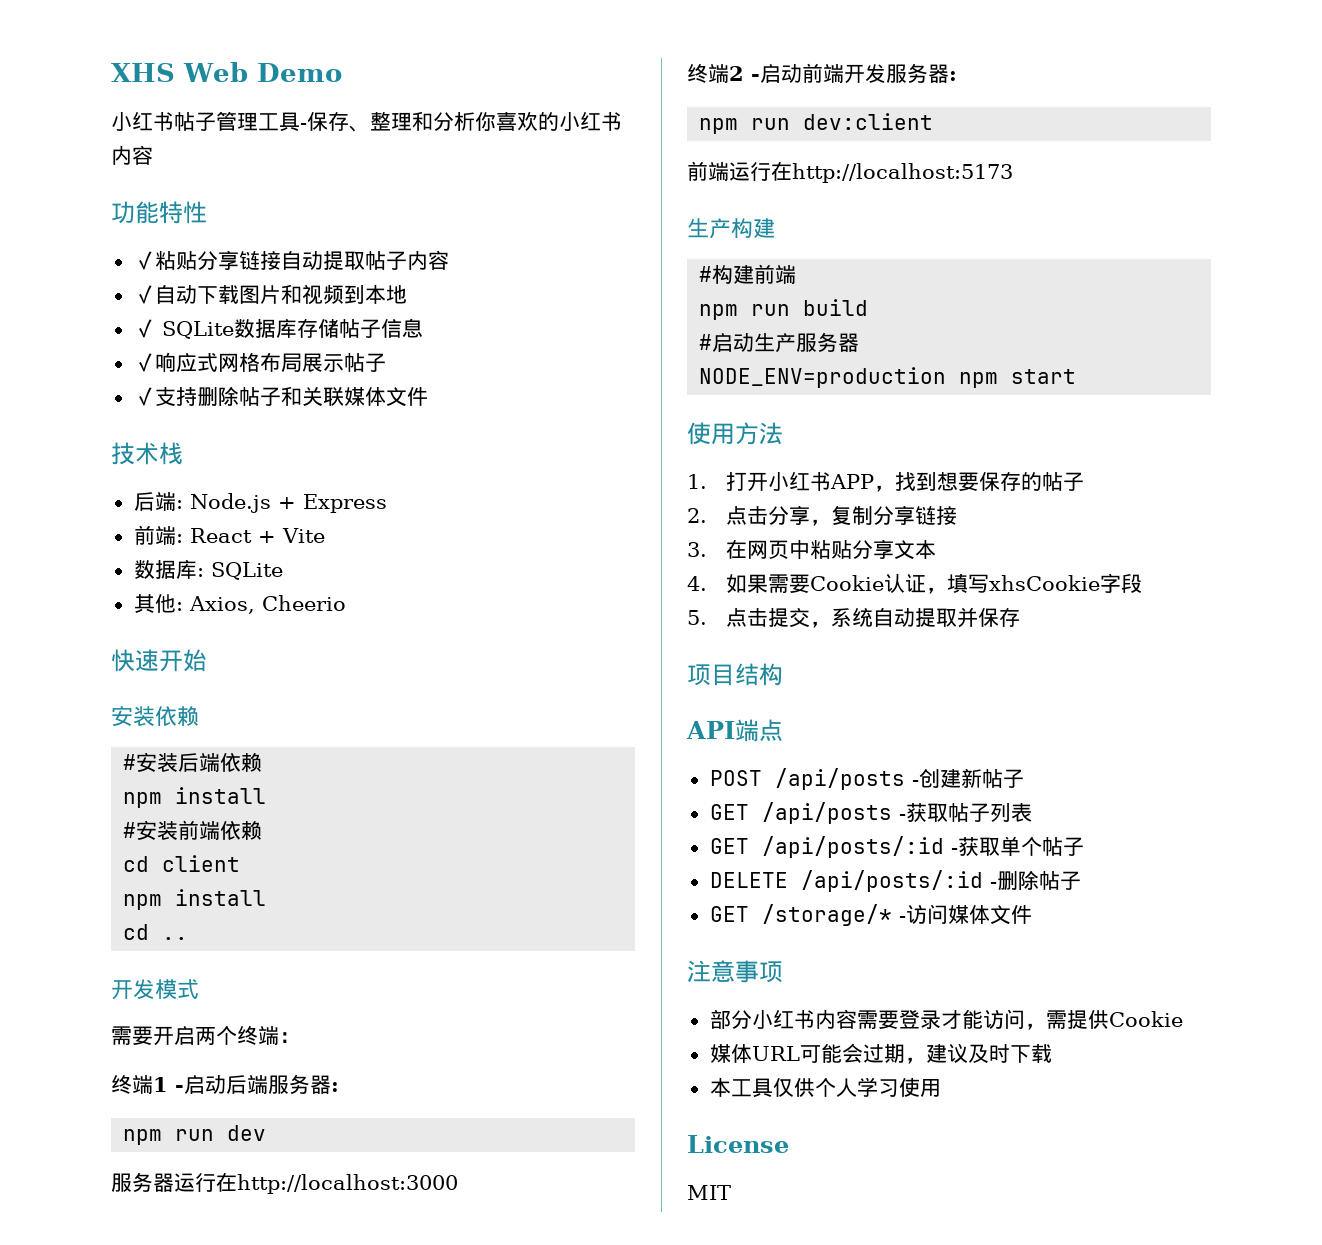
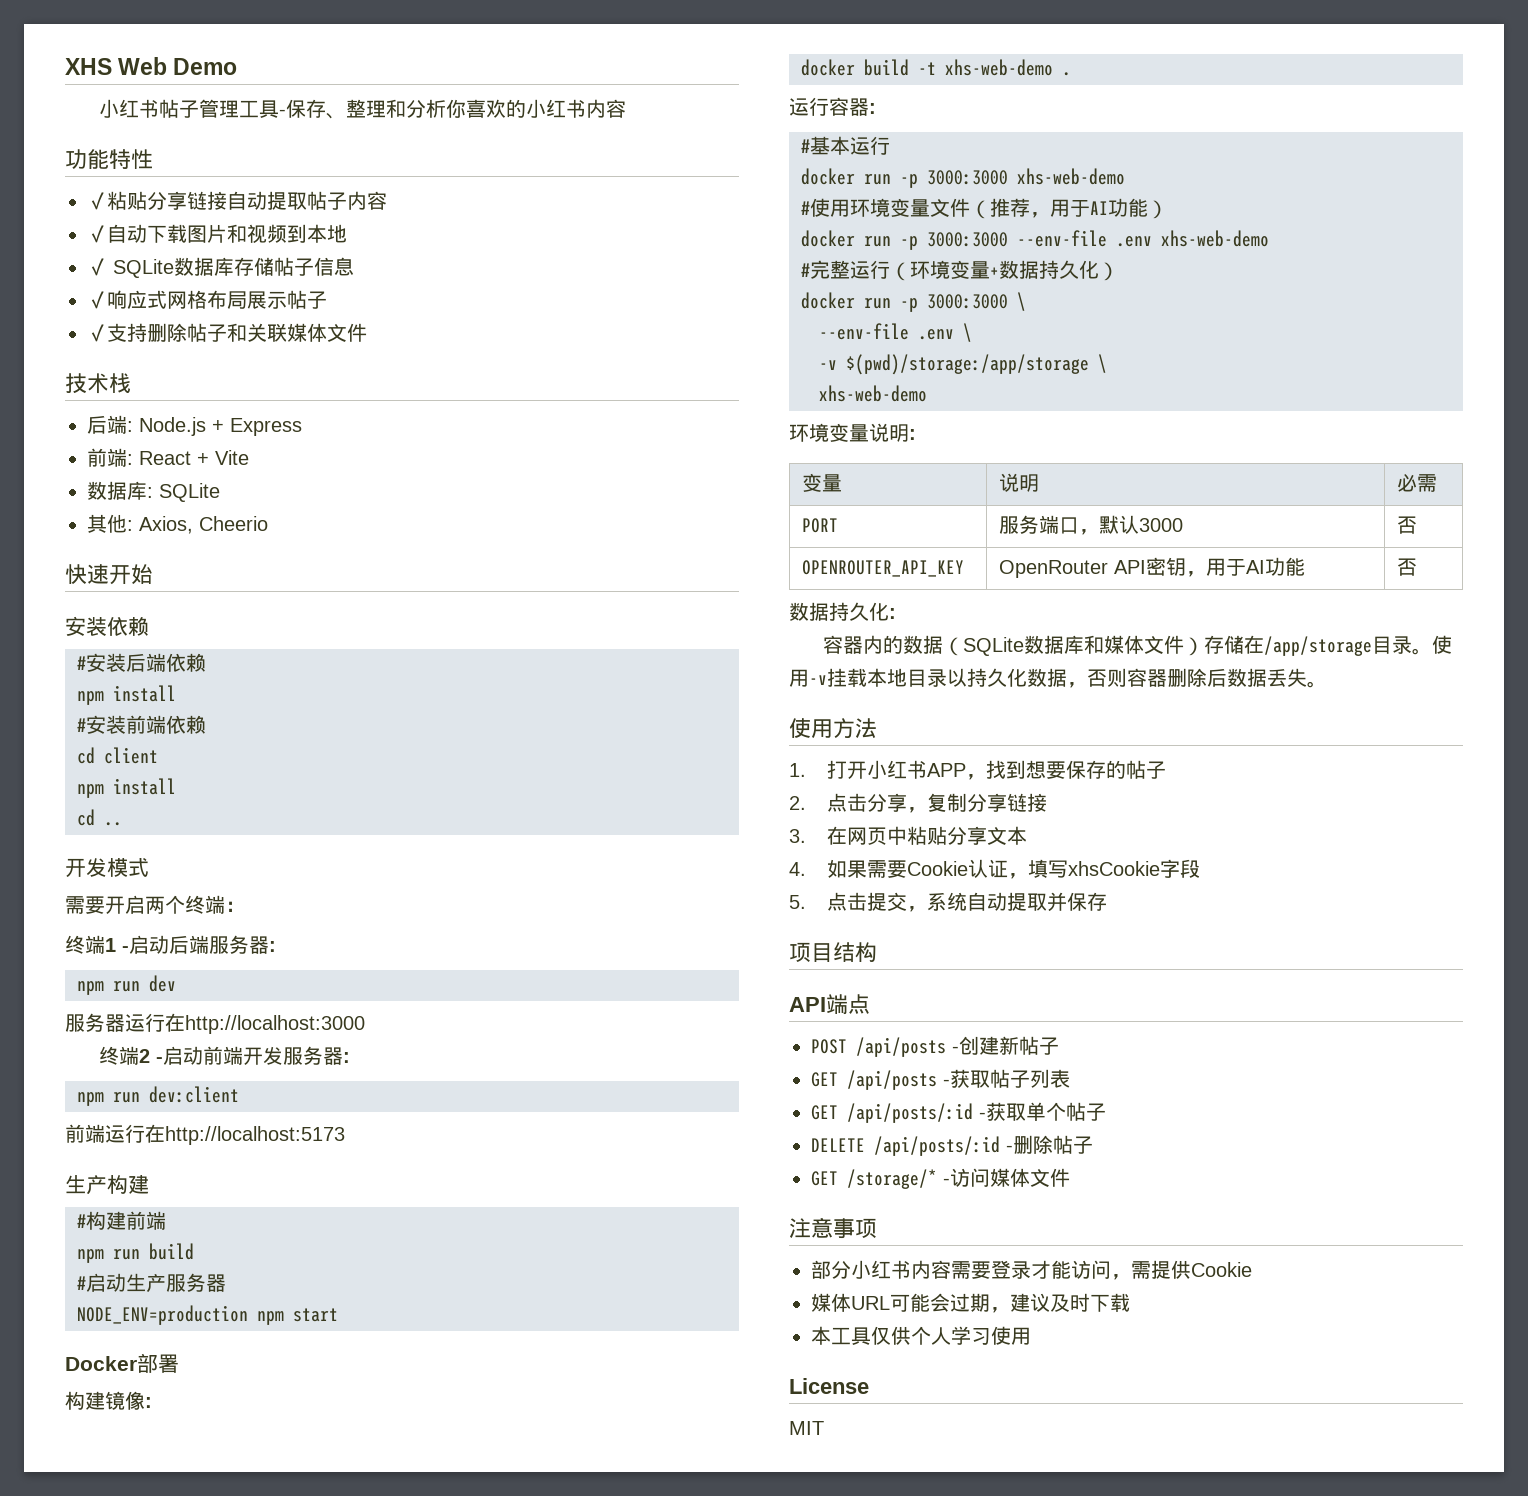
(1077, 376) none -> [65,1353,179,1373] [65,1391,152,1410] [801,59,1071,76] [789,97,876,116] [801,136,890,155] [801,168,1125,188] [801,198,1168,219] [801,230,1269,250] [801,260,1119,281] [801,292,1026,312] [819,323,972,342] [819,354,1107,375] [819,385,927,402] [789,423,916,442] [802,473,843,492] [999,473,1040,492] [1397,474,1438,492] [802,518,839,533] [999,515,1184,535] [1397,516,1418,534] [802,560,965,577] [999,557,1306,578] [1397,558,1418,576] [789,602,896,621] [823,635,1453,656] [789,668,1327,688] // Docker部署 // 构建镜像: // docker build -t xhs-web-demo . // 运行容器: // #基本运行 // docker run -p 3000:3000 xhs-web-demo // #使用环境变量文件（推荐，用于AI功能） // docker run -p 3000:3000 --env-file .env xhs-web-demo // #完整运行（环境变量+数据持久化） // docker run -p 3000:3000 \ // --env-file .env \ // -v $(pwd)/storage:/app/storage \ // xhs-web-demo // 环境变量说明: // 变量 | 说明 | 必需 // PORT | 服务端口，默认3000 | 否 // OPENROUTER_API_KEY | OpenRouter API密钥，用于AI功能 | 否 // 数据持久化: // 容器内的数据（SQLite数据库和媒体文件）存储在/app/storage目录。使用-v挂载本地目录以持久化数据，否则容器删除后数据丢失。

